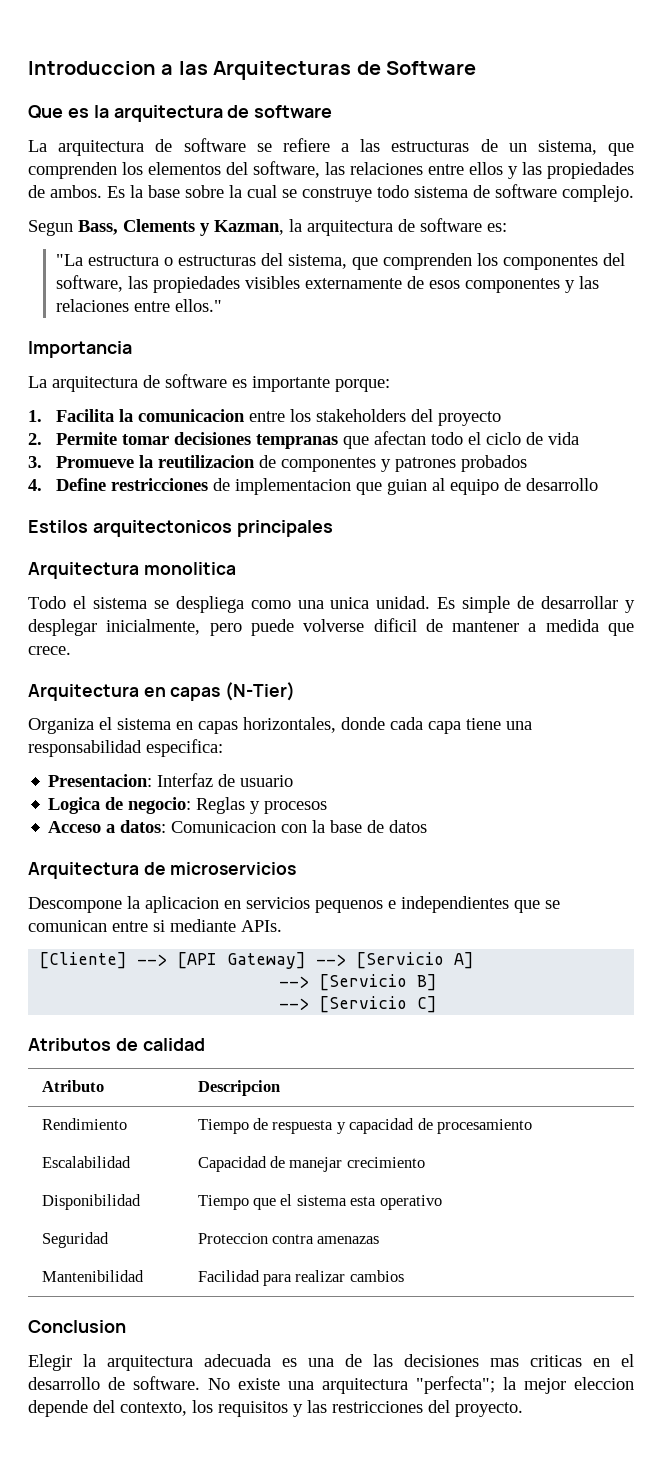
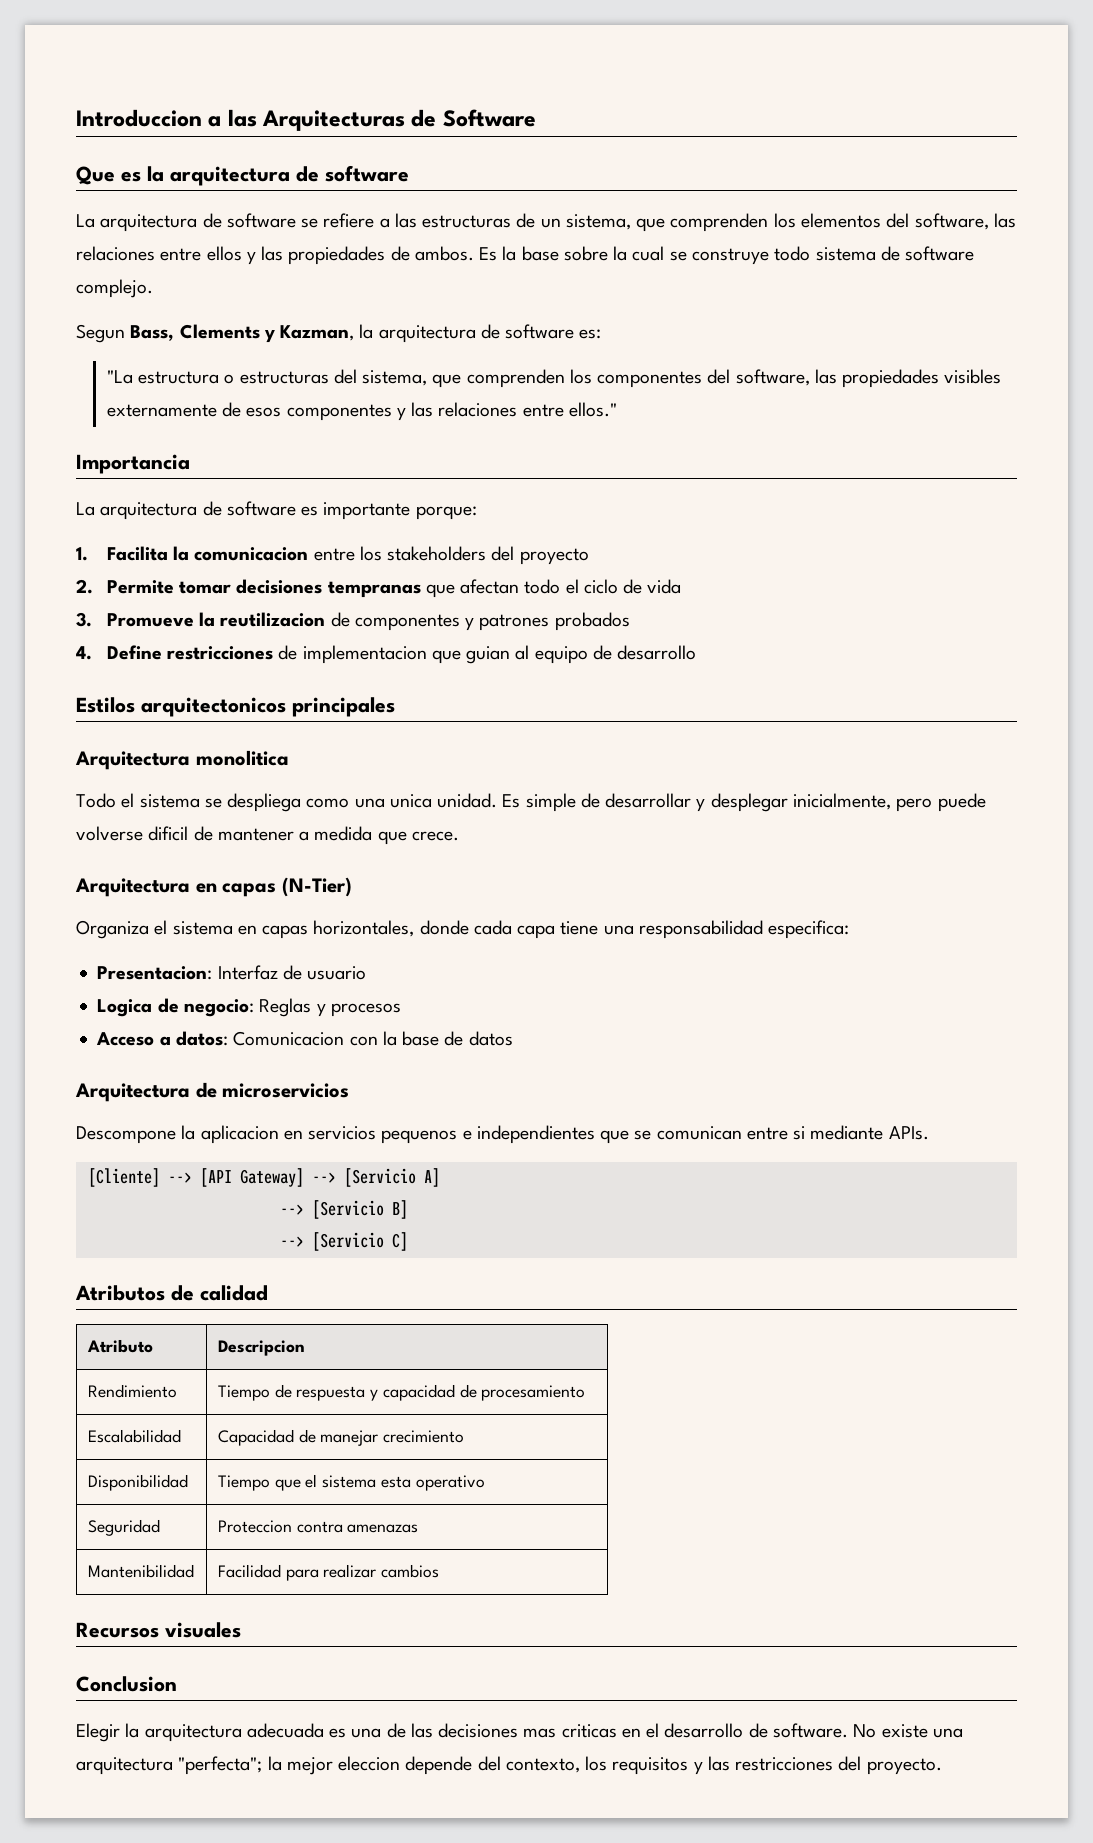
(404, 1276) none -> [76,1622,241,1638] // Recursos visuales

